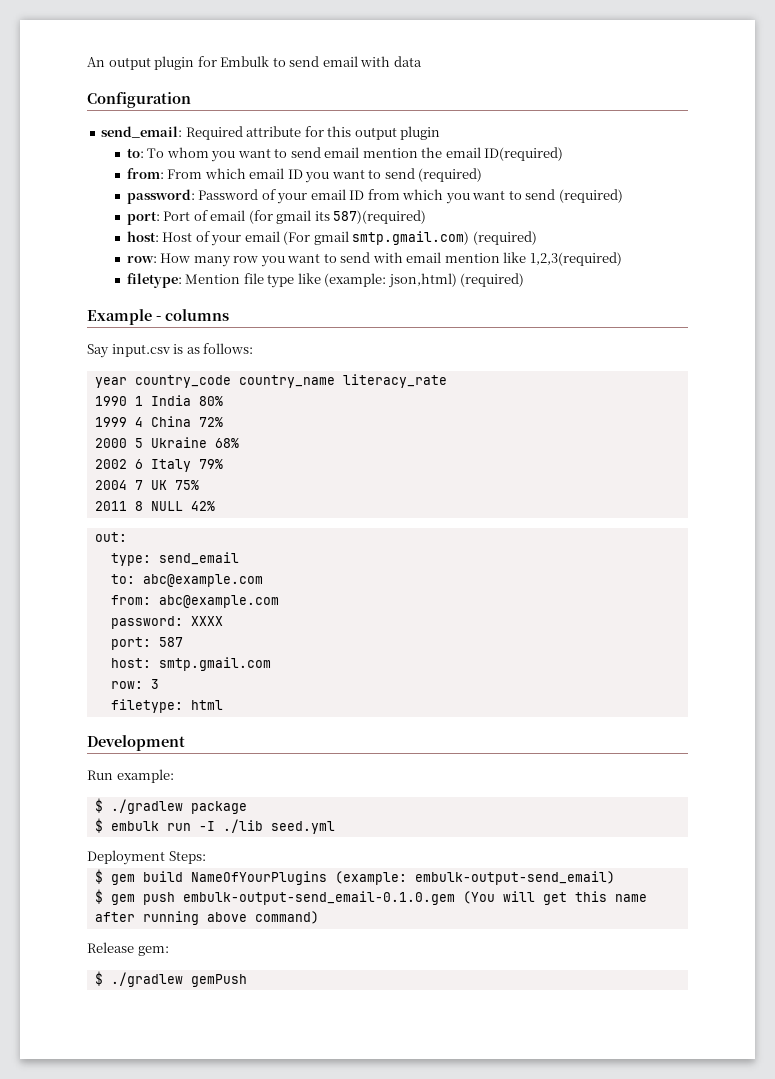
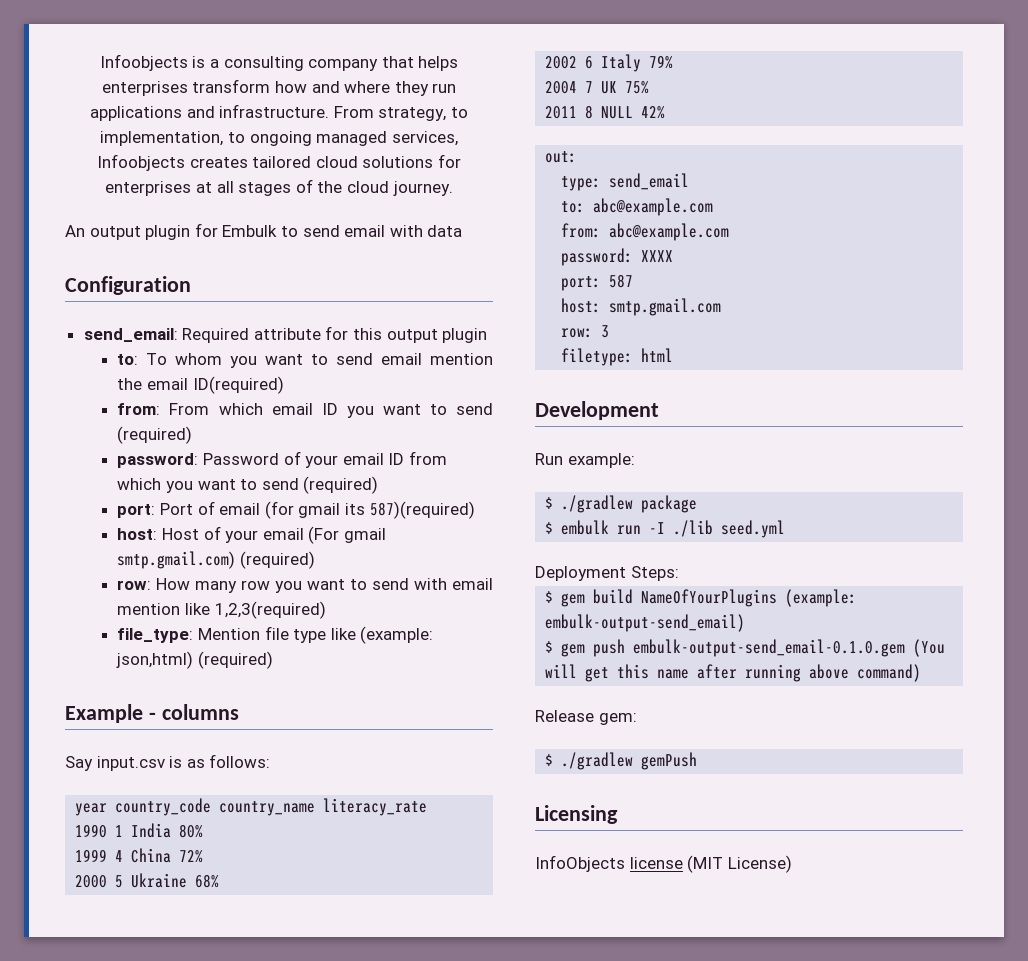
(87, 62) none -> [99,54,459,71] [101,79,457,96] [90,104,468,121] [100,131,458,146] [97,154,461,171] [105,179,453,196] Infoobjects is a consulting company that helps enterprises transform how and where they run applications and infrastructure. From strategy, to implementation, to ongoing managed services, Infoobjects creates tailored cloud solutions for enterprises at all stages of the cloud journey. //
[126,273,182,288] filetype: -> [117,628,194,643] file_type:
(247, 980) none -> [535,805,618,824] [535,855,792,873] // Licensing // InfoObjects license (MIT License)

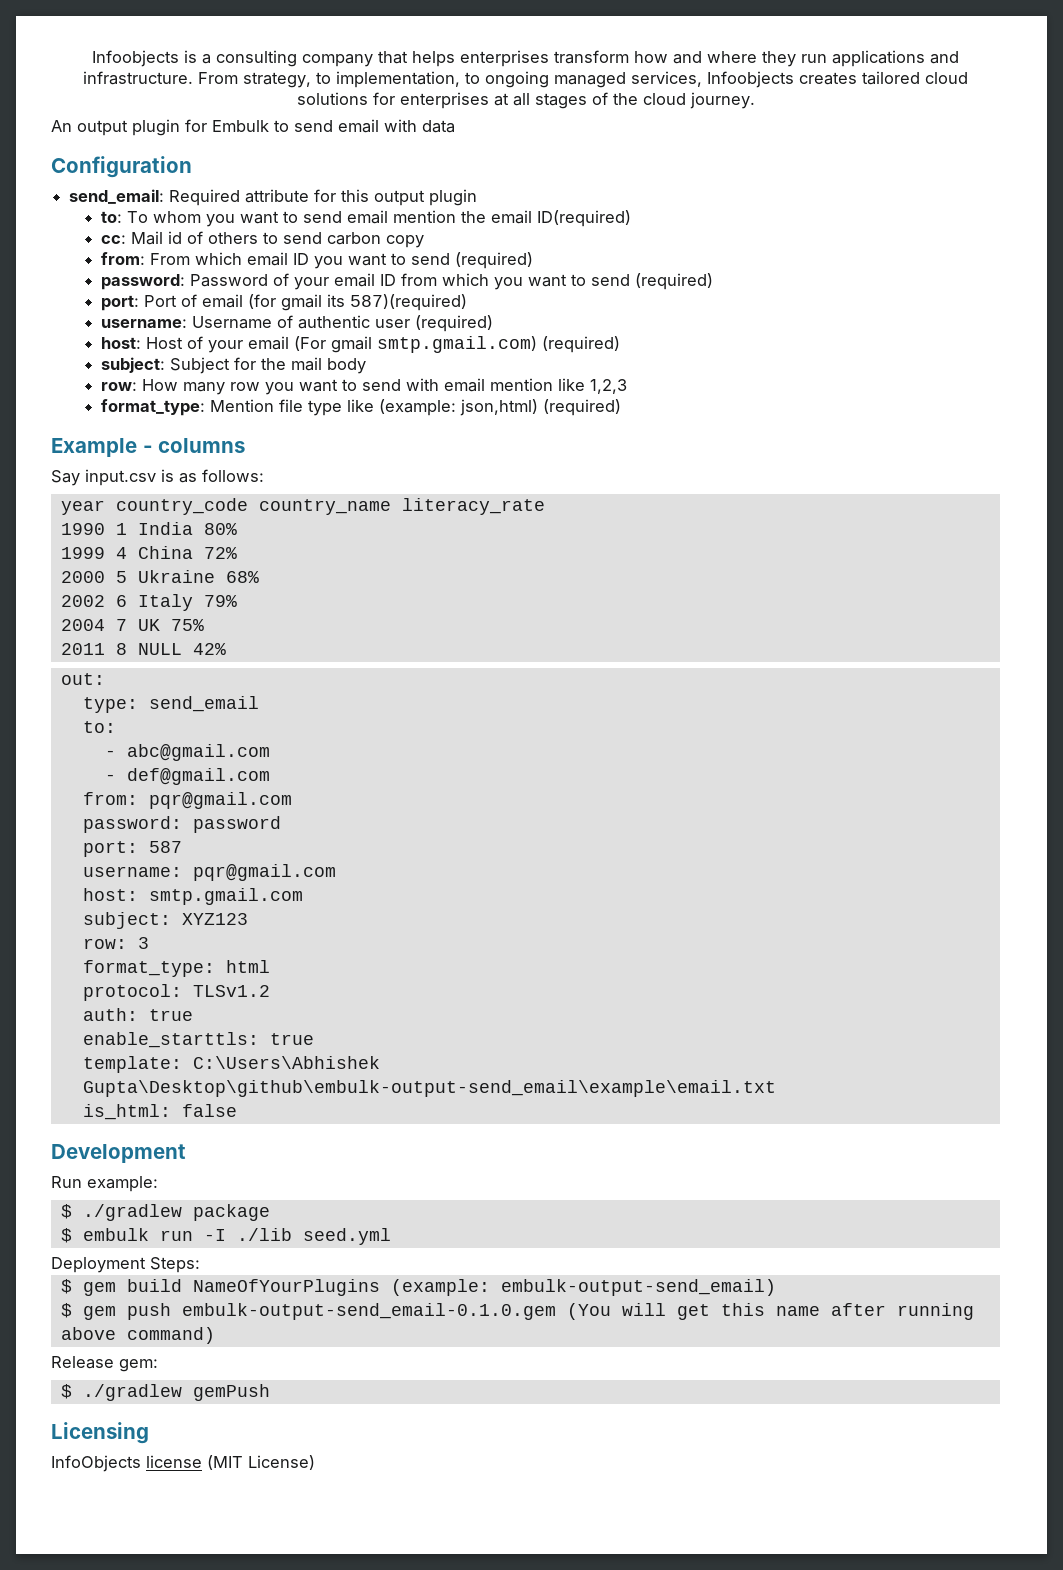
(284, 385) none -> [100,231,424,248] // cc: Mail id of others to send carbon copy
(475, 510) none -> [100,315,493,332] // username: Username of authentic user (required)
(315, 560) none -> [100,357,366,374] // subject: Subject for the mail body
[214,601,326,619] [117,628,194,643] 1,2,3(required) // file_type: -> [589,379,627,394] [100,399,205,416] 1,2,3 // format_type:
[593,198,714,216] [561,223,730,241] [561,248,674,266] abc@example.com // from: abc@example.com // password: XXXX -> [104,744,270,761] [104,768,270,785] [82,792,292,809] [82,816,281,833] // - abc@gmail.com // - def@gmail.com // from: pqr@gmail.com // password: password
(634, 281) none -> [82,864,336,881] // username: pqr@gmail.com
(722, 307) none -> [82,912,248,929] // subject: XYZ123
[561,348,634,366] filetype: -> [82,960,215,977] format_type:
(674, 355) none -> [82,984,270,1001] [82,1008,193,1021] [82,1032,314,1048] [82,1056,380,1073] [82,1080,776,1097] [82,1104,237,1120] // protocol: TLSv1.2 // auth: true // enable_starttls: true // template: C:\Users\Abhishek Gupta\Desktop\github\embulk-output-send_email\example\email.txt // is_html: false

